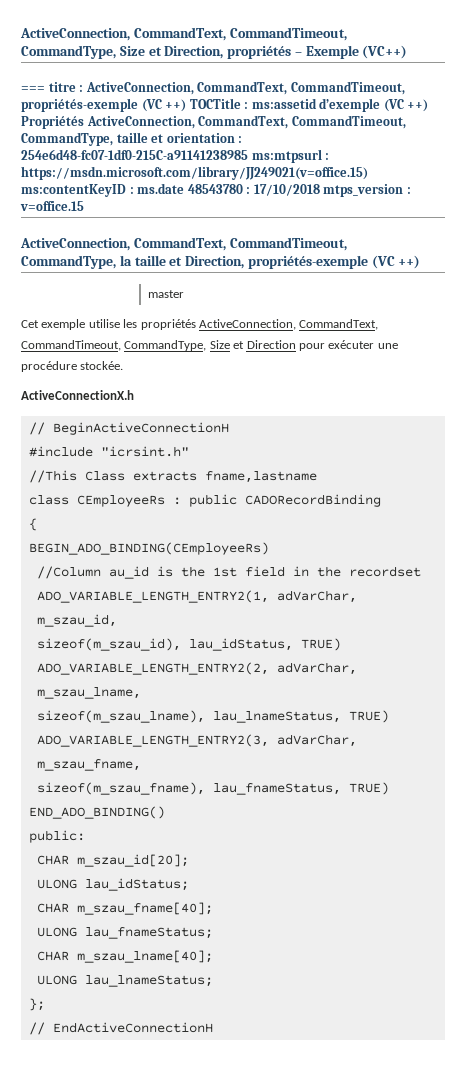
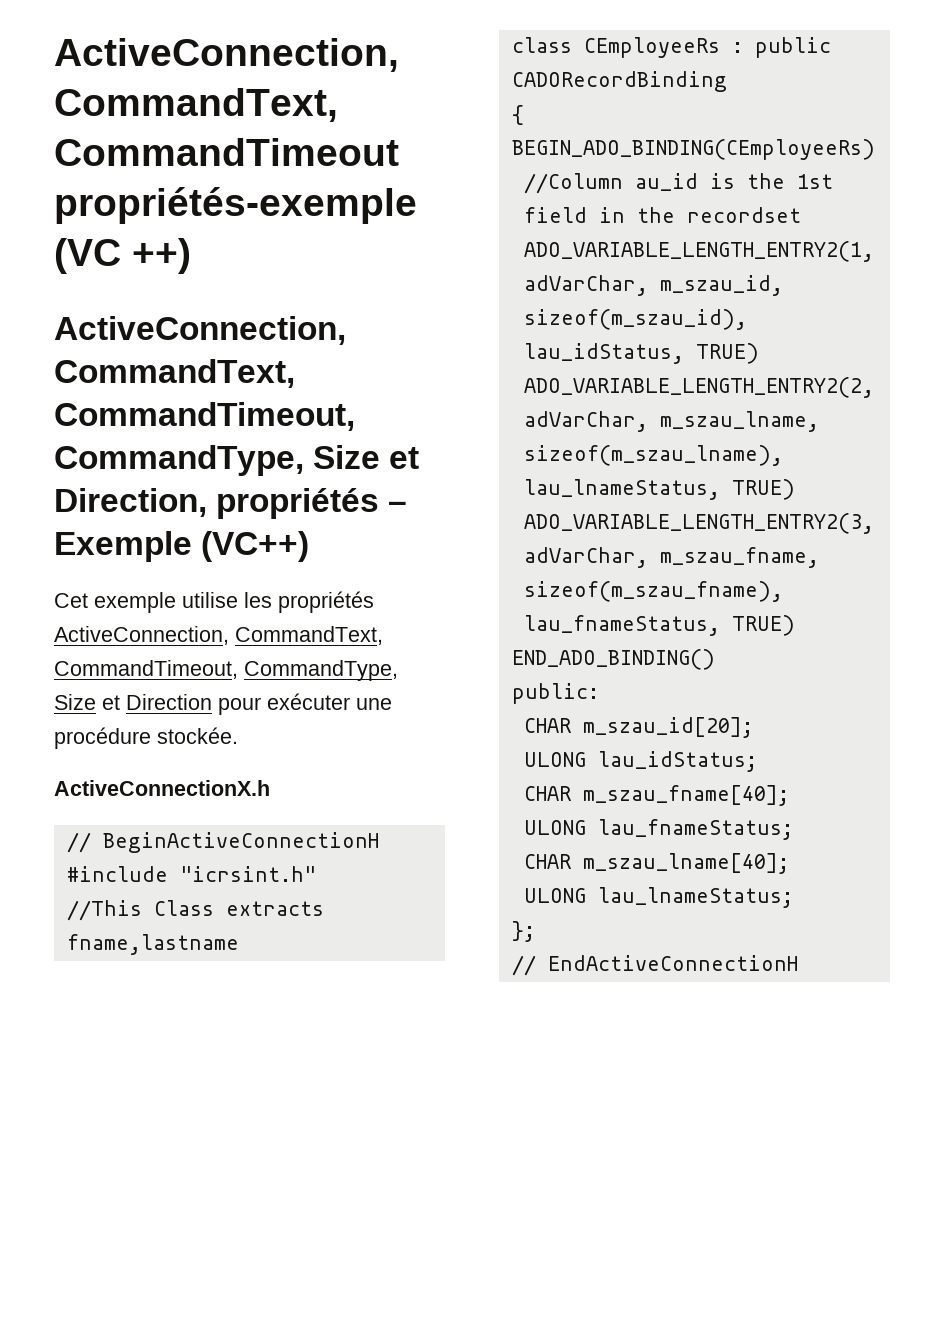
[20,27,226,41] ActiveConnection, CommandText, -> [54,38,399,72] [54,88,338,122] [54,138,399,166] [54,187,417,224] [54,238,191,274] [54,316,346,345] [54,359,295,388] ActiveConnection, CommandText, CommandTimeout propriétés-exemple (VC ++) // ActiveConnection, CommandText,
[21,81,405,95] [21,98,429,112] [21,115,406,129] [21,132,243,146] [21,149,330,163] [21,166,368,180] [21,183,411,197] [20,201,84,211] [20,237,347,251] [21,255,421,269] [148,290,185,298] // === titre : ActiveConnection, CommandText, CommandTimeout, propriétés-exemple (VC ++) TOCTitle : ms:assetid d’exemple (VC ++) Propriétés ActiveConnection, CommandText, CommandTimeout, CommandType, taille et orientation : 254e6d48-fc07-1df0-215C-a91141238985 ms:mtpsurl : https://msdn.microsoft.com/library/JJ249021(v=office.15) ms:contentKeyID : ms.date 48543780 : 17/10/2018 mtps_version : v=office.15 // ActiveConnection, CommandText, CommandTimeout, CommandType, la taille et Direction, propriétés-exemple (VC ++) // master -> (310, 546) none

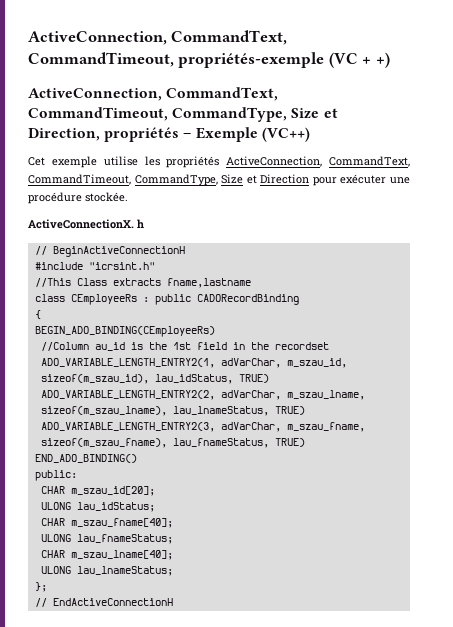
[54,38,399,72] [54,88,338,122] [54,138,399,166] ActiveConnection, CommandText, CommandTimeout -> [28,30,288,45] [28,52,174,67] ActiveConnection, CommandText, CommandTimeout,
[132,238,191,274] ++) -> [362,52,390,68] + +)
[54,780,270,796] ActiveConnectionX.h -> [28,219,144,229] ActiveConnectionX. h

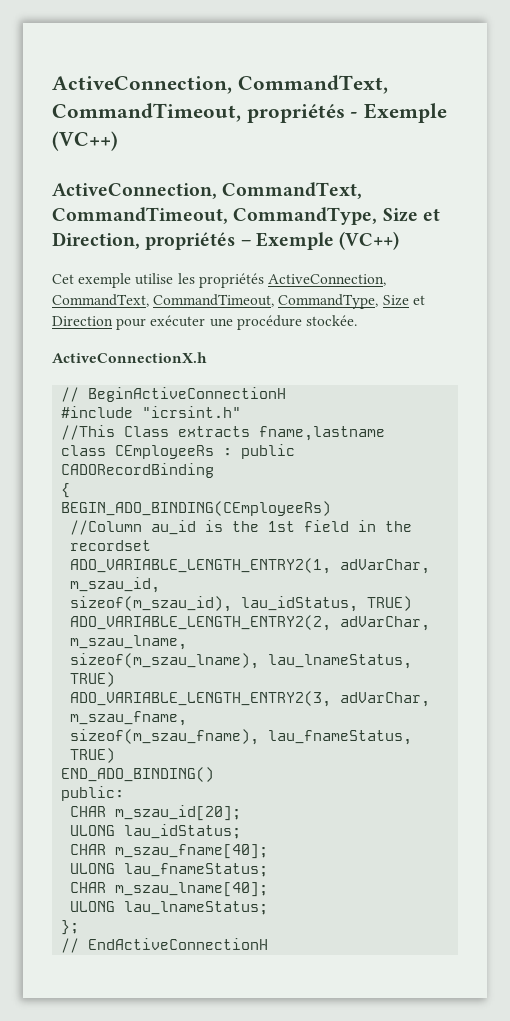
[28,30,288,45] [28,52,390,68] ActiveConnection, CommandText, CommandTimeout, propriétés-exemple (VC + +) -> [52,75,388,94] [52,103,448,123] [52,131,118,151] ActiveConnection, CommandText, CommandTimeout, propriétés - Exemple (VC++)
[28,219,144,229] ActiveConnectionX. h -> [52,352,207,363] ActiveConnectionX.h

